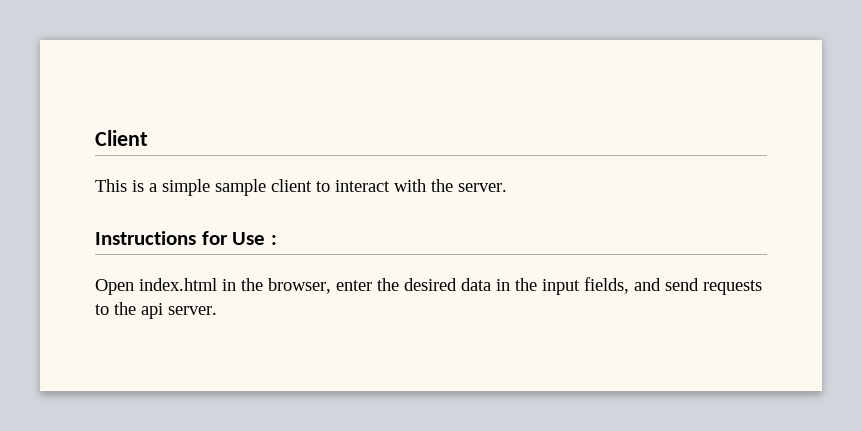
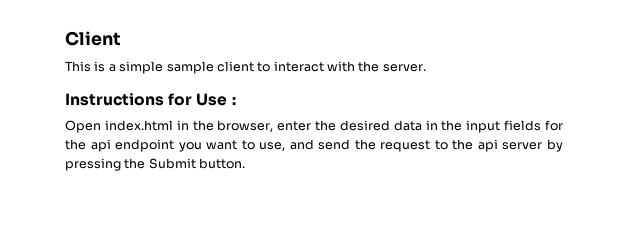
[584,277,762,295] [95,302,217,319] fields, and send requests to the api server. -> [504,120,564,131] [65,139,564,152] [65,158,246,171] fields for the api endpoint you want to use, and send the request to the api server by pressing the Submit button.

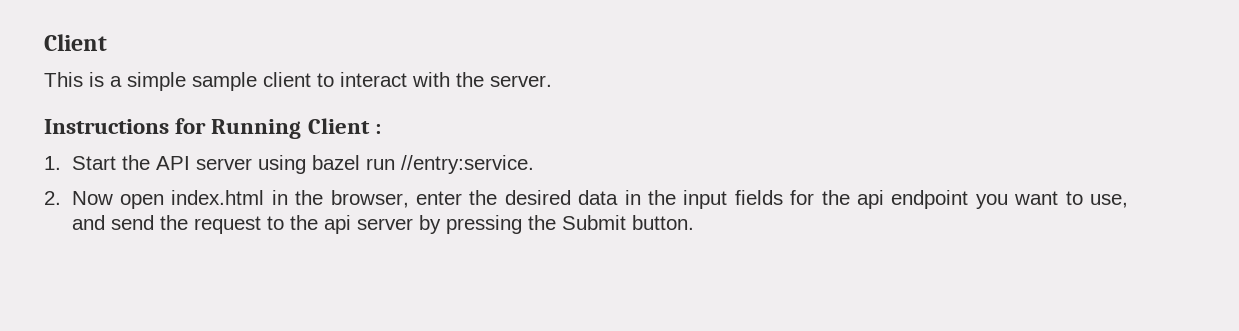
[196,93,228,106] Use -> [211,118,370,139] Running Client
[65,120,101,133] Open -> [44,155,534,174] [44,191,164,209] 1. Start the API server using bazel run //entry:service. // 2. Now open

